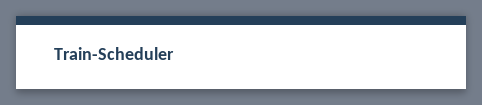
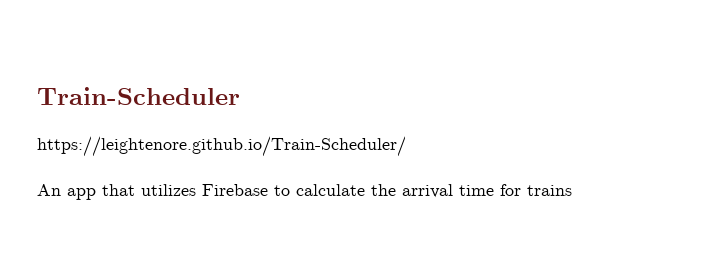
(174, 53) none -> [37,136,406,157] [37,184,572,200] // https://leightenore.github.io/Train-Scheduler/ // An app that utilizes Firebase to calculate the arrival time for trains

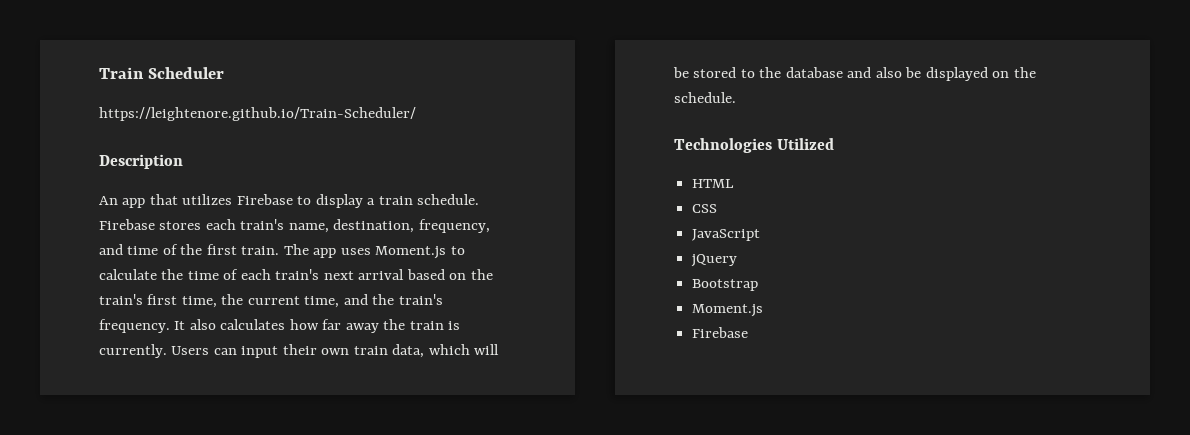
[37,87,240,105] Train-Scheduler -> [99,67,225,79] Train Scheduler
(406, 146) none -> [99,154,183,169] // Description
[296,184,572,198] calculate the arrival time for trains -> [315,194,480,208] [99,219,490,233] [99,244,465,259] [99,269,493,280] [99,294,443,308] [99,319,461,333] [99,344,500,358] [673,67,1036,81] [674,92,736,103] [674,138,834,153] [692,179,735,188] [692,204,718,213] [692,229,761,241] [691,254,738,267] [692,279,759,291] [692,304,764,317] [692,327,749,338] display a train schedule. Firebase stores each train's name, destination, frequency, and time of the first train. The app uses Moment.js to calculate the time of each train's next arrival based on the train's first time, the current time, and the train's frequency. It also calculates how far away the train is currently. Users can input their own train data, which will be stored to the database and also be displayed on the schedule. // Technologies Utilized // HTML // CSS // JavaScript // jQuery // Bootstrap // Moment.js // Firebase

